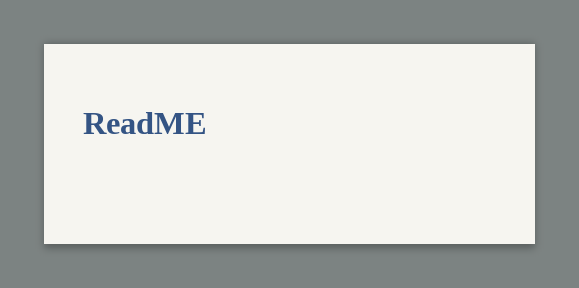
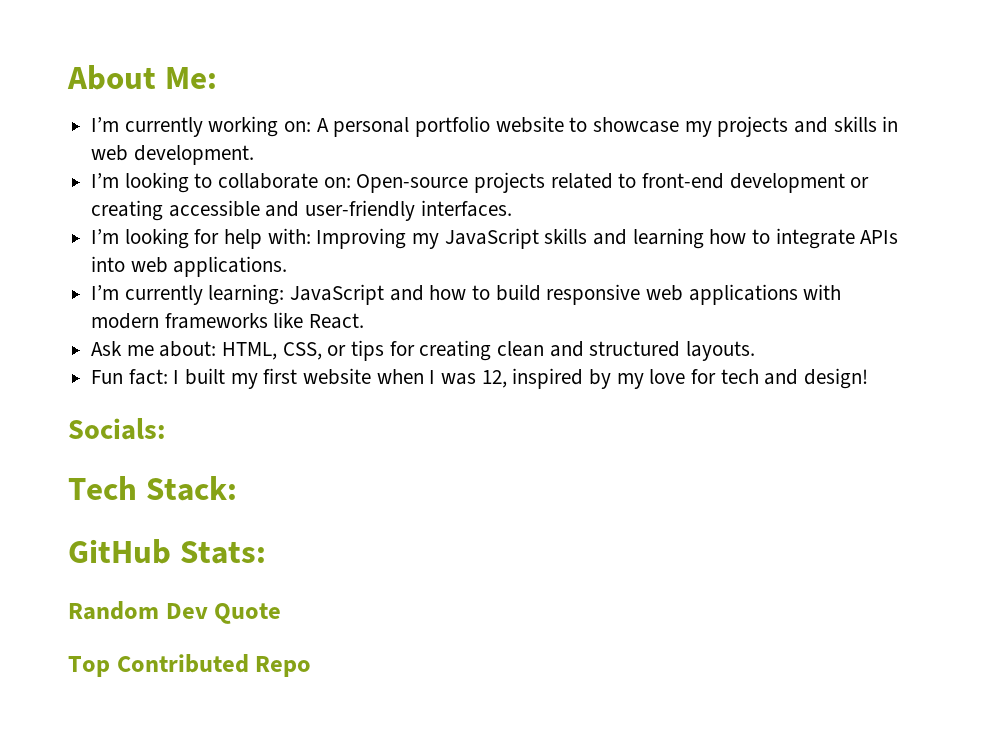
[83,112,207,134] ReadME -> [67,65,217,90] [91,116,899,137] [91,145,254,165] [91,172,870,193] [91,200,512,221] [91,228,899,249] [91,256,288,277] [91,284,842,305] [91,312,365,329] [91,340,756,361] [91,368,869,389] [68,418,166,440] [68,476,237,501] [68,539,266,564] [68,601,282,624] [68,654,312,677] About Me: // I’m currently working on: A personal portfolio website to showcase my projects and skills in web development. // I’m looking to collaborate on: Open-source projects related to front-end development or creating accessible and user-friendly interfaces. // I’m looking for help with: Improving my JavaScript skills and learning how to integrate APIs into web applications. // I’m currently learning: JavaScript and how to build responsive web applications with modern frameworks like React. // Ask me about: HTML, CSS, or tips for creating clean and structured layouts. // Fun fact: I built my first website when I was 12, inspired by my love for tech and design! // Socials: // Tech Stack: // GitHub Stats: // Random Dev Quote // Top Contributed Repo

